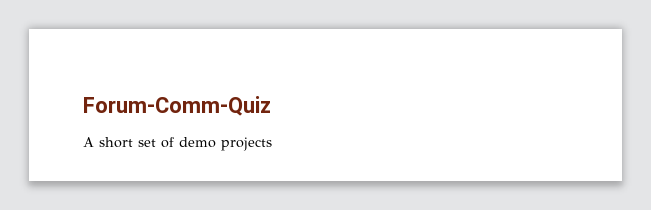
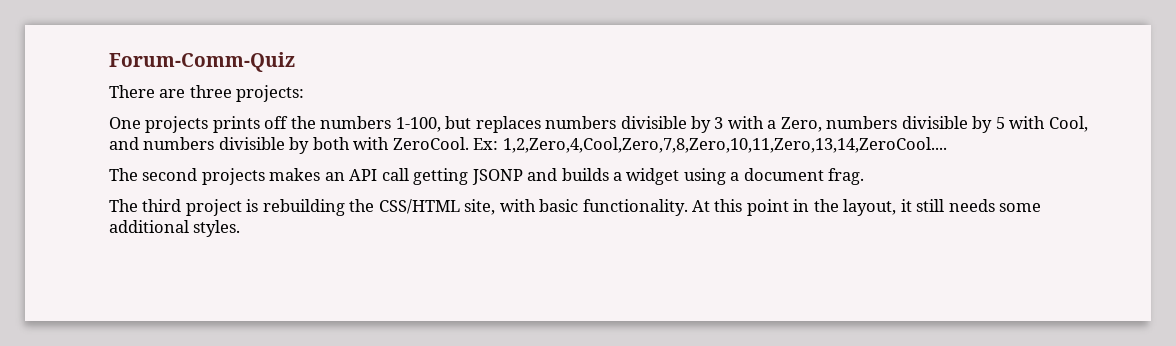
[83,137,272,151] A short set of demo projects -> [109,85,305,102] [109,116,1088,133] [109,137,947,154] [109,168,865,185] [109,199,1042,216] [109,220,241,237] There are three projects: // One projects prints off the numbers 1-100, but replaces numbers divisible by 3 with a Zero, numbers divisible by 5 with Cool, and numbers divisible by both with ZeroCool. Ex: 1,2,Zero,4,Cool,Zero,7,8,Zero,10,11,Zero,13,14,ZeroCool.... // The second projects makes an API call getting JSONP and builds a widget using a document frag. // The third project is rebuilding the CSS/HTML site, with basic functionality. At this point in the layout, it still needs some additional styles.

